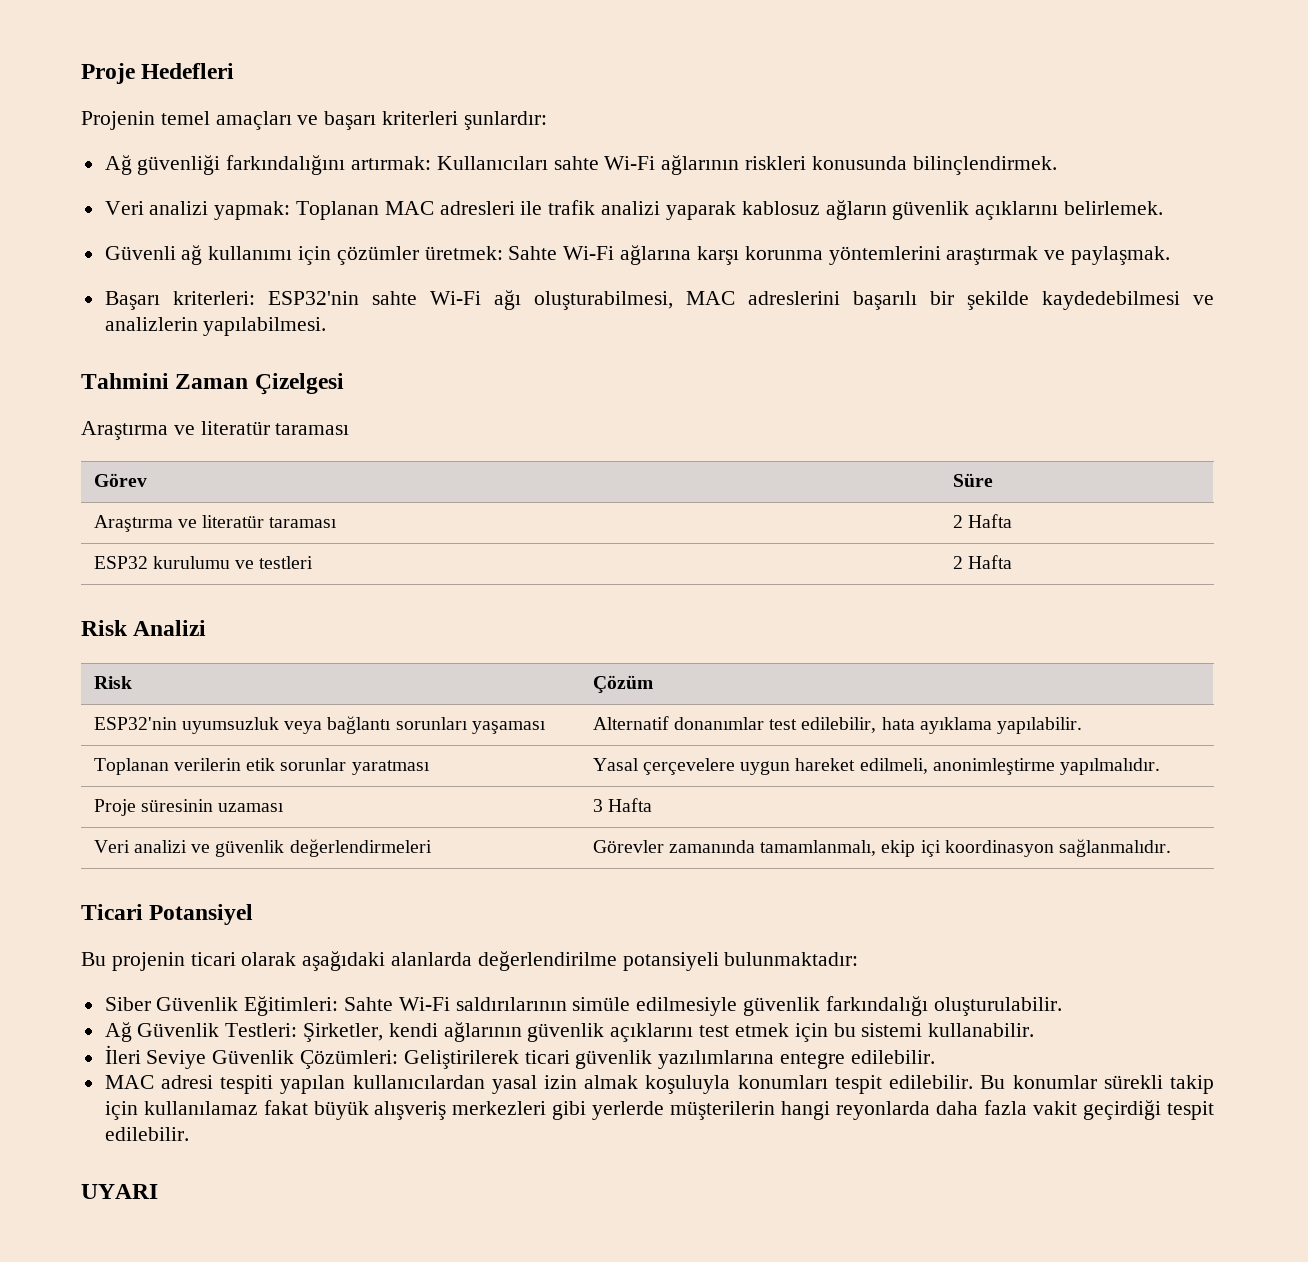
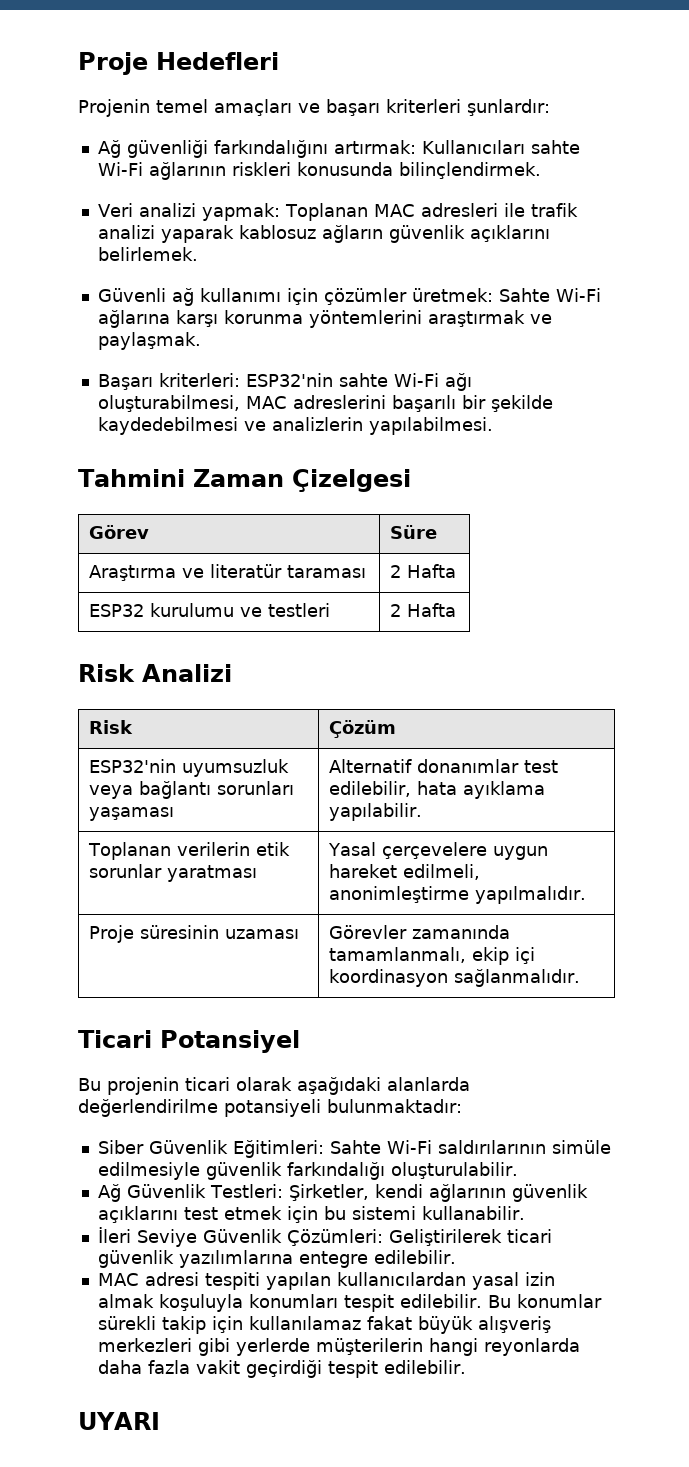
[81,421,350,440] // Araştırma ve literatür taraması -> (411, 480) none
[592,798,652,812] [93,839,432,857] | 3 Hafta // Veri analizi ve güvenlik değerlendirmeleri -> (300, 934) none

